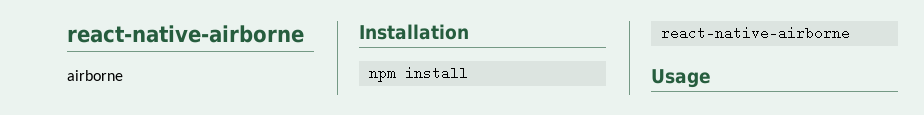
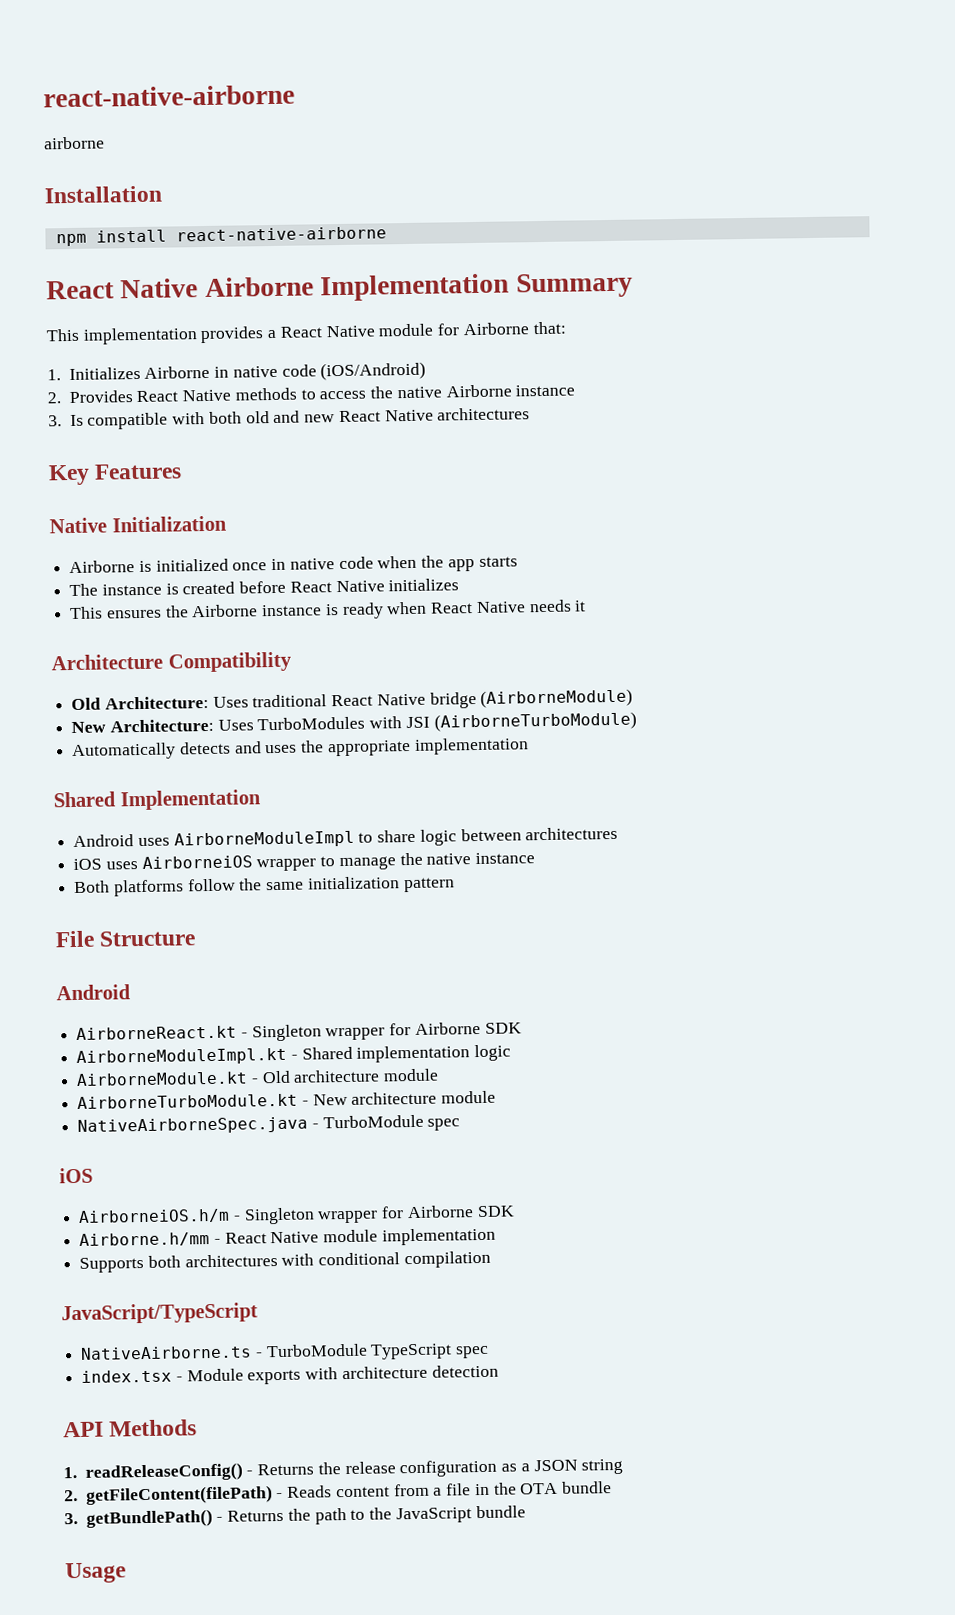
(850, 33) none -> [46,272,633,302] [46,321,566,345] [47,361,427,381] [47,384,576,404] [48,407,531,430] [48,463,183,486] [49,515,227,534] [69,555,518,574] [69,578,460,597] [69,599,587,620] [51,651,292,673] [71,688,634,711] [71,711,637,734] [72,737,529,761] [53,789,261,811] [73,826,619,849] [73,852,536,872] [74,876,455,897] [55,930,197,948] [56,984,131,1001] [76,1021,522,1042] [76,1044,512,1066] [76,1068,440,1086] [77,1090,497,1109] [77,1114,461,1135] [59,1167,93,1184] [78,1205,515,1225] [79,1227,496,1247] [79,1250,491,1273] [61,1302,258,1325] [80,1343,490,1360] [81,1364,499,1385] [63,1419,198,1438] [63,1458,624,1482] [64,1481,613,1505] [64,1505,526,1528] // React Native Airborne Implementation Summary // This implementation provides a React Native module for Airborne that: // 1. Initializes Airborne in native code (iOS/Android) // 2. Provides React Native methods to access the native Airborne instance // 3. Is compatible with both old and new React Native architectures // Key Features // Native Initialization // Airborne is initialized once in native code when the app starts // The instance is created before React Native initializes // This ensures the Airborne instance is ready when React Native needs it // Architecture Compatibility // Old Architecture: Uses traditional React Native bridge (AirborneModule) // New Architecture: Uses TurboModules with JSI (AirborneTurboModule) // Automatically detects and uses the appropriate implementation // Shared Implementation // Android uses AirborneModuleImpl to share logic between architectures // iOS uses AirborneiOS wrapper to manage the native instance // Both platforms follow the same initialization pattern // File Structure // Android // AirborneReact.kt - Singleton wrapper for Airborne SDK // AirborneModuleImpl.kt - Shared implementation logic // AirborneModule.kt - Old architecture module // AirborneTurboModule.kt - New architecture module // NativeAirborneSpec.java - TurboModule spec // iOS // AirborneiOS.h/m - Singleton wrapper for Airborne SDK // Airborne.h/mm - React Native module implementation // Supports both architectures with conditional compilation // JavaScript/TypeScript // NativeAirborne.ts - TurboModule TypeScript spec // index.tsx - Module exports with architecture detection // API Methods // 1. readReleaseConfig() - Returns the release configuration as a JSON string // 2. getFileContent(filePath) - Reads content from a file in the OTA bundle // 3. getBundlePath() - Returns the path to the JavaScript bundle

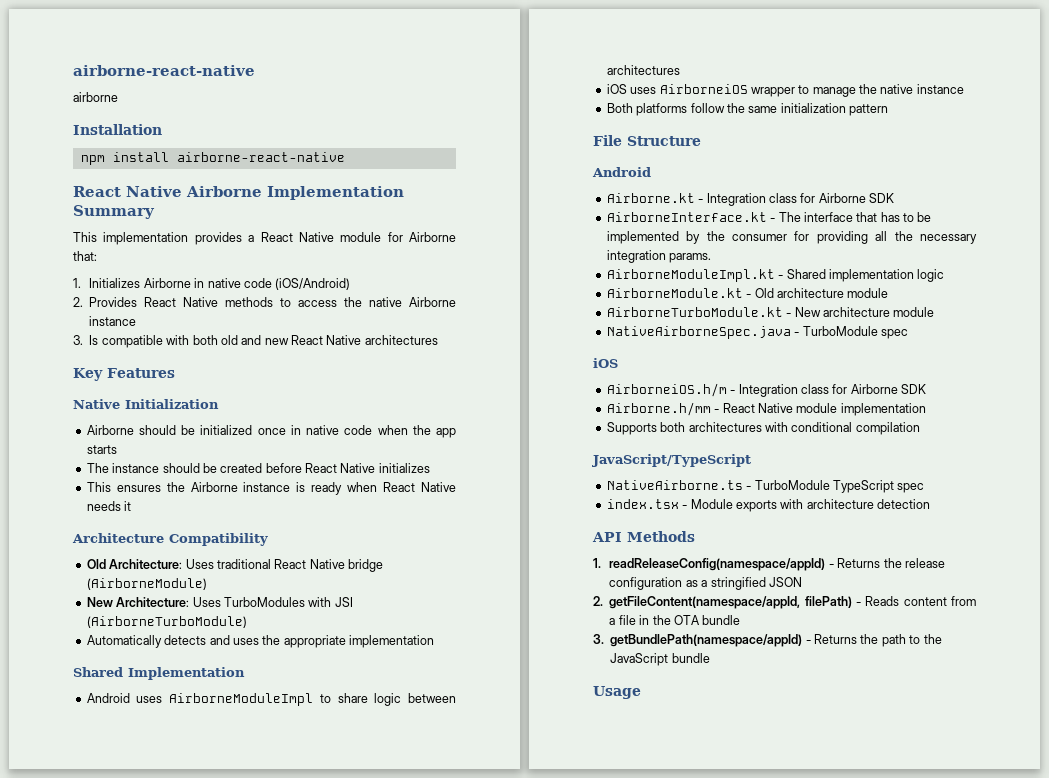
[43,84,295,108] react-native-airborne -> [73,65,255,76] airborne-react-native
[175,226,387,242] react-native-airborne -> [176,152,345,162] airborne-react-native
[138,560,152,573] is -> [138,425,196,435] should be
[165,583,179,595] is -> [162,463,217,473] should be
[76,1021,522,1042] AirborneReact.kt - Singleton wrapper for Airborne SDK -> [606,193,894,206] [606,212,932,222] [606,231,977,244] [606,250,712,263] Airborne.kt - Integration class for Airborne SDK // AirborneInterface.kt - The interface that has to be implemented by the consumer for providing all the necessary integration params.
[243,1207,379,1225] Singleton wrapper -> [738,384,829,397] Integration class
[84,1462,243,1482] readReleaseConfig() -> [609,558,826,571] readReleaseConfig(namespace/appId)
(530, 1467) none -> [710,577,766,590] stringified
[581,1458,624,1475] [64,1485,273,1505] string // 2. getFileContent(filePath) -> [593,596,852,609] // 2. getFileContent(namespace/appId, filePath)
[85,1509,213,1528] getBundlePath() -> [610,634,803,647] getBundlePath(namespace/appId)

